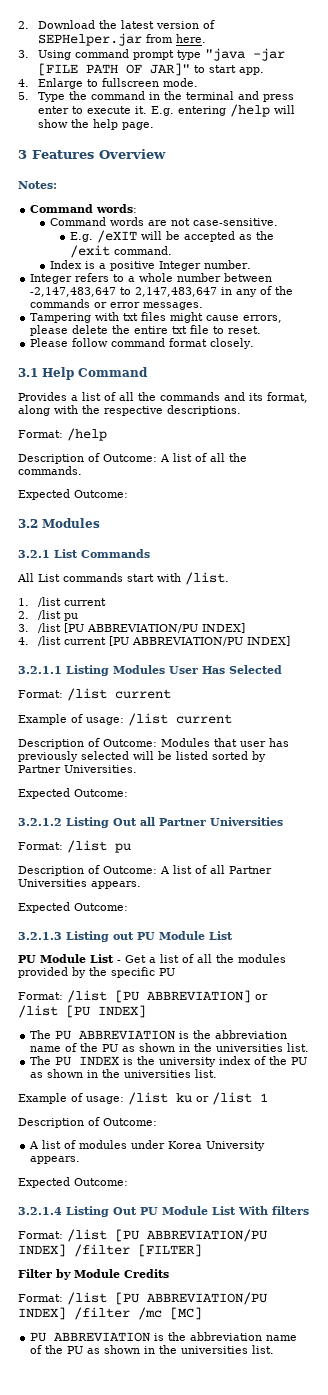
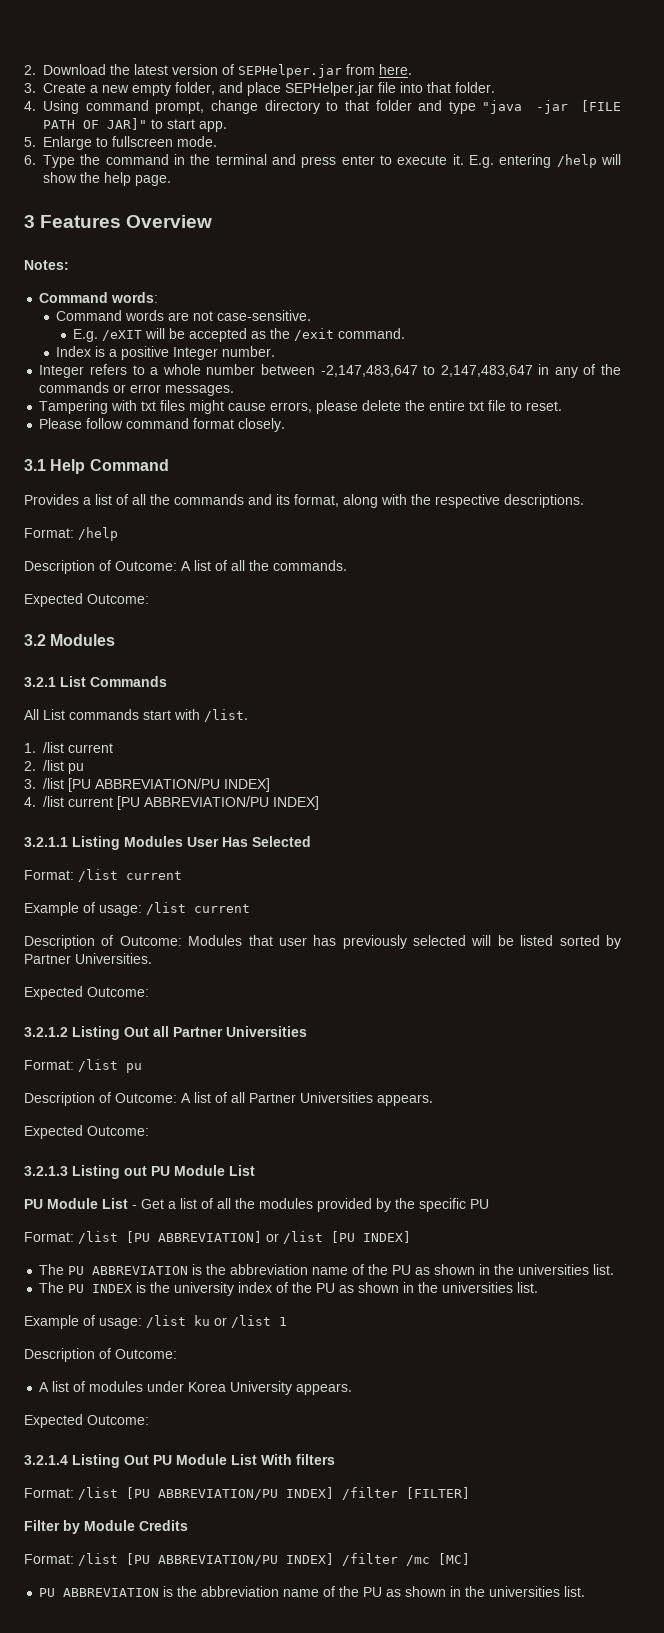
[37,49,174,60] Using command prompt -> [43,82,495,96] [24,100,443,114] Create a new empty folder, and place SEPHelper.jar file into that folder. // 4. Using command prompt, change directory to that folder and
[18,79,29,87] 4. -> [24,137,36,147] 5.
[18,92,29,100] 5. -> [24,155,36,165] 6.

